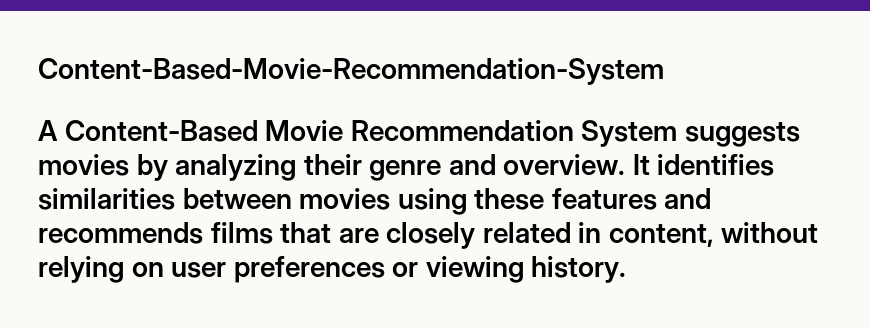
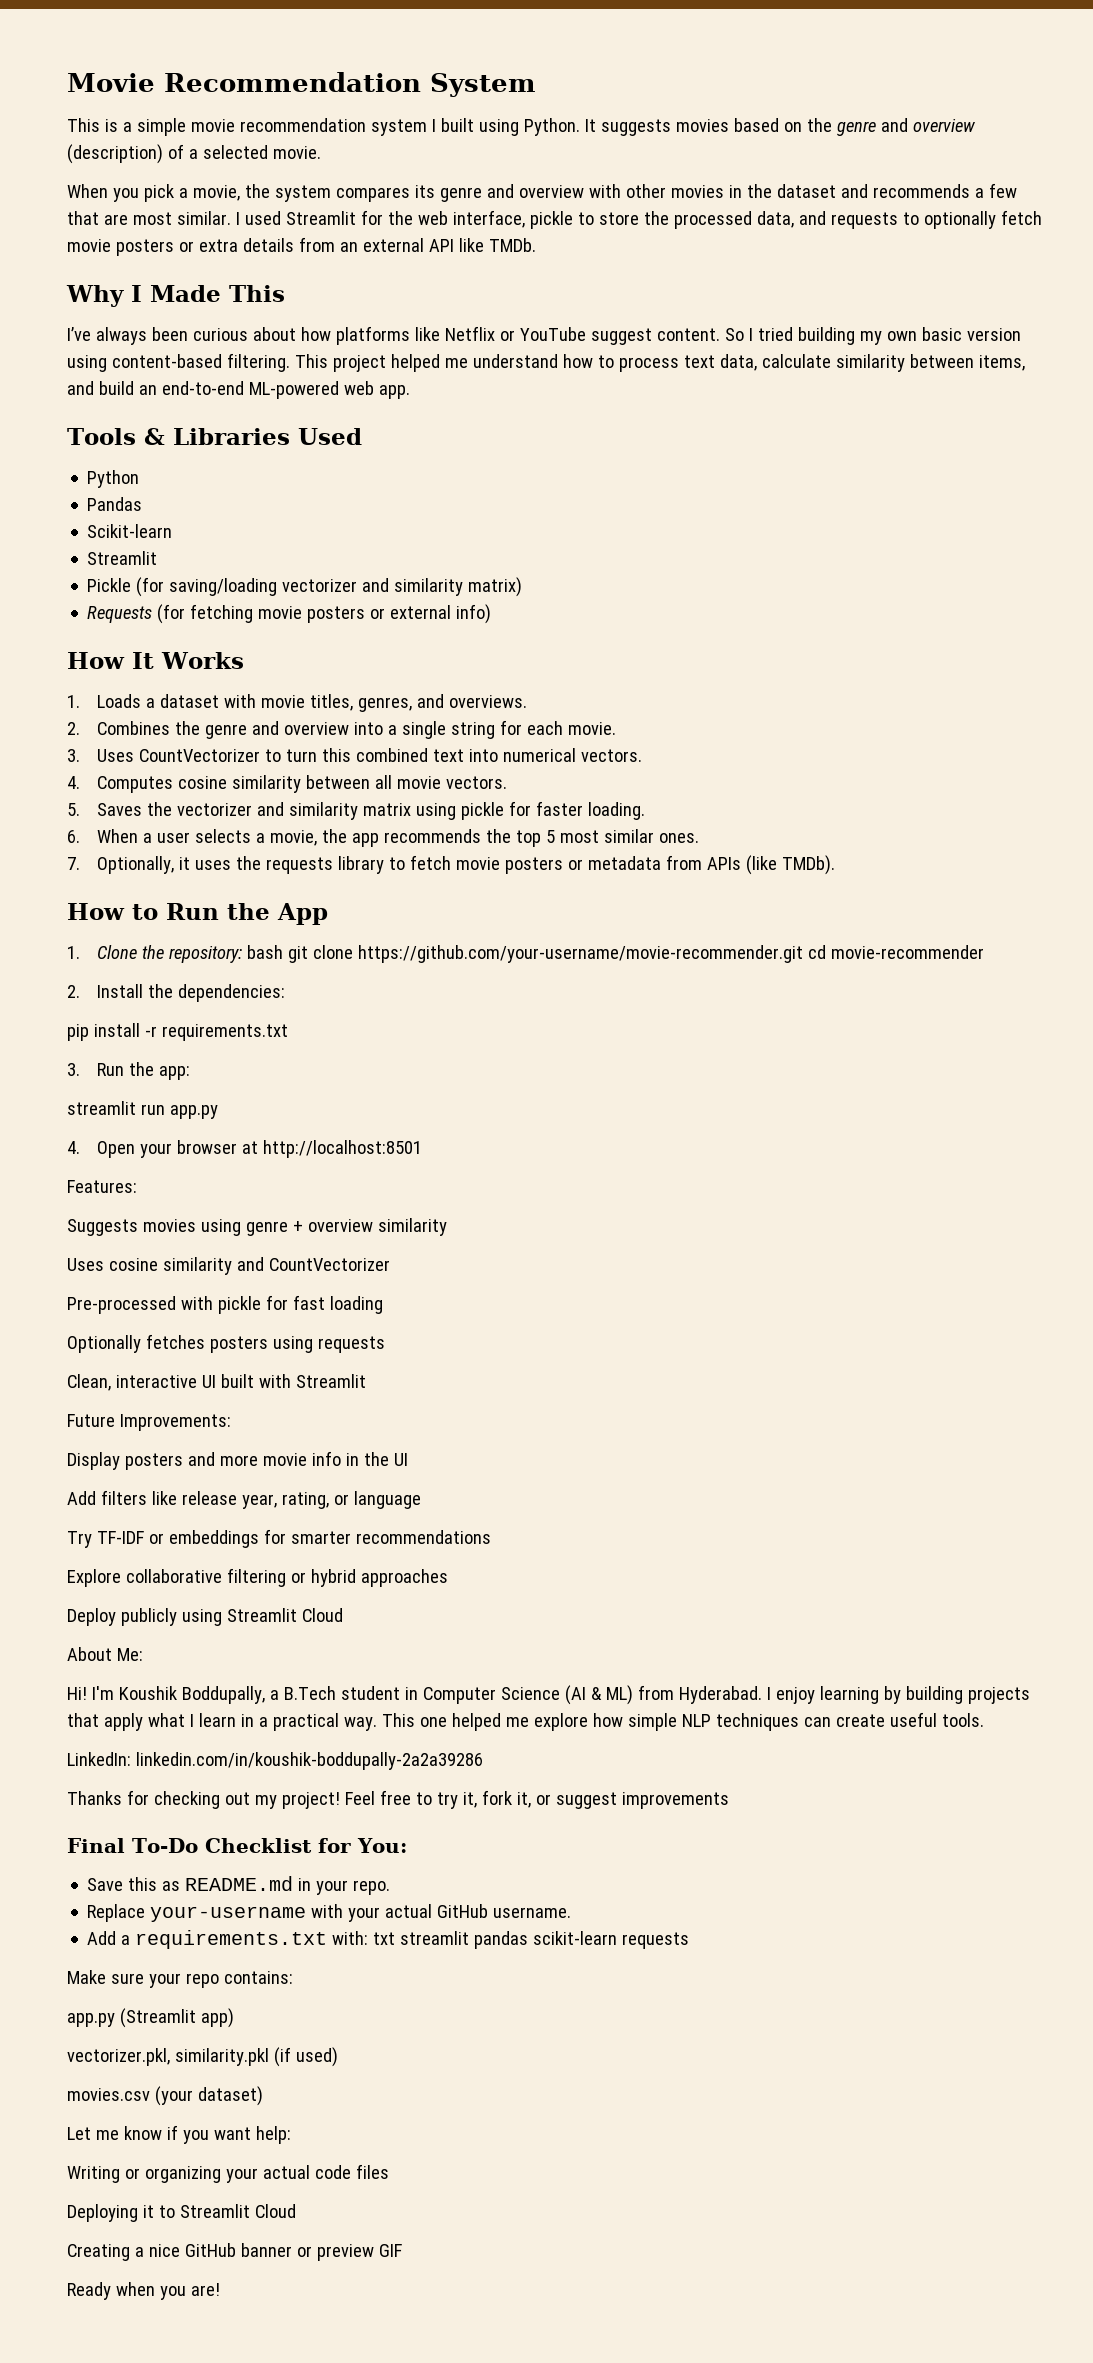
[38,58,664,85] [38,120,258,142] Content-Based-Movie-Recommendation-System // A Content-Based -> (67, 82) none
[684,122,800,147] [38,154,775,181] [38,188,712,215] [38,222,819,249] [38,256,627,283] suggests movies by analyzing their genre and overview. It identifies similarities between movies using these features and recommends films that are closely related in content, without relying on user preferences or viewing history. -> [67,118,975,136] [67,144,321,164] [67,183,1017,202] [67,210,1042,229] [67,237,536,256] [66,285,285,307] [67,326,1021,345] [67,353,1025,372] [67,381,410,399] [67,428,362,445] [87,470,140,488] [87,497,143,511] [87,524,173,538] [87,551,158,565] [87,577,523,597] [87,604,492,624] [67,652,244,669] [67,694,527,712] [67,720,616,739] [67,748,642,762] [67,775,507,793] [67,801,645,820] [67,829,699,847] [67,855,835,875] [67,903,328,925] [67,945,984,963] [67,984,286,1002] [67,1023,288,1041] [67,1062,191,1080] [67,1101,218,1119] [67,1140,423,1158] [67,1180,137,1193] [67,1218,447,1236] [67,1257,390,1275] [67,1295,383,1314] [67,1334,385,1353] [67,1374,366,1391] [67,1414,231,1431] [67,1451,408,1470] [67,1490,421,1509] [67,1529,491,1548] [67,1568,448,1587] [67,1608,343,1626] [67,1647,143,1661] [67,1685,1030,1705] [67,1712,984,1731] [67,1752,483,1770] [67,1790,729,1809] [67,1838,407,1853] [87,1876,391,1895] [87,1904,572,1922] [87,1930,690,1949] [67,1970,293,1988] [67,2008,234,2028] [67,2047,338,2067] [67,2086,263,2106] [67,2125,291,2144] [67,2164,389,2183] [67,2204,296,2222] [67,2243,402,2261] [67,2282,220,2300] // This is a simple movie recommendation system I built using Python. It suggests movies based on the genre and overview (description) of a selected movie. // When you pick a movie, the system compares its genre and overview with other movies in the dataset and recommends a few that are most similar. I used Streamlit for the web interface, pickle to store the processed data, and requests to optionally fetch movie posters or extra details from an external API like TMDb. // Why I Made This // I’ve always been curious about how platforms like Netflix or YouTube suggest content. So I tried building my own basic version using content-based filtering. This project helped me understand how to process text data, calculate similarity between items, and build an end-to-end ML-powered web app. // Tools & Libraries Used // Python // Pandas // Scikit-learn // Streamlit // Pickle (for saving/loading vectorizer and similarity matrix) // Requests (for fetching movie posters or external info) // How It Works // 1. Loads a dataset with movie titles, genres, and overviews. // 2. Combines the genre and overview into a single string for each movie. // 3. Uses CountVectorizer to turn this combined text into numerical vectors. // 4. Computes cosine similarity between all movie vectors. // 5. Saves the vectorizer and similarity matrix using pickle for faster loading. // 6. When a user selects a movie, the app recommends the top 5 most similar ones. // 7. Optionally, it uses the requests library to fetch movie posters or metadata from APIs (like TMDb). // How to Run the App // 1. Clone the repository: bash git clone https://github.com/your-username/movie-recommender.git cd movie-recommender // 2. Install the dependencies: // pip install -r requirements.txt // 3. Run the app: // streamlit run app.py // 4. Open your browser at http://localhost:8501 // Features: // Suggests movies using genre + overview similarity // Uses cosine similarity and CountVectorizer // Pre-processed with pickle for fast loading // Optionally fetches posters using requests // Clean, interactive UI built with Streamlit // Future Improvements: // Display posters and more movie info in the UI // Add filters like release year, rating, or language // Try TF-IDF or embeddings for smarter recommendations // Explore collaborative filtering or hybrid approaches // Deploy publicly using Streamlit Cloud // About Me: // Hi! I'm Koushik Boddupally, a B.Tech student in Computer Science (AI & ML) from Hyderabad. I enjoy learning by building projects that apply what I learn in a practical way. This one helped me explore how simple NLP techniques can create useful tools. // LinkedIn: linkedin.com/in/koushik-boddupally-2a2a39286 // Thanks for checking out my project! Feel free to try it, fork it, or suggest improvements // Final To-Do Checklist for You: // Save this as README.md in your repo. // Replace your-username with your actual GitHub username. // Add a requirements.txt with: txt streamlit pandas scikit-learn requests // Make sure your repo contains: // app.py (Streamlit app) // vectorizer.pkl, similarity.pkl (if used) // movies.csv (your dataset) // Let me know if you want help: // Writing or organizing your actual code files // Deploying it to Streamlit Cloud // Creating a nice GitHub banner or preview GIF // Ready when you are!

